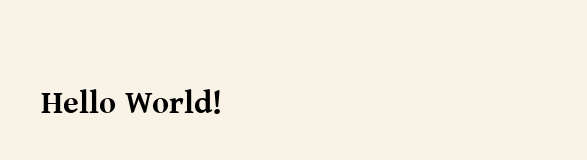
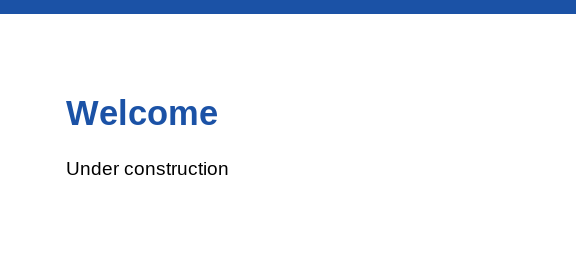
[41,89,222,114] Hello World! -> [66,99,218,125] [66,162,230,175] Welcome // Under construction

